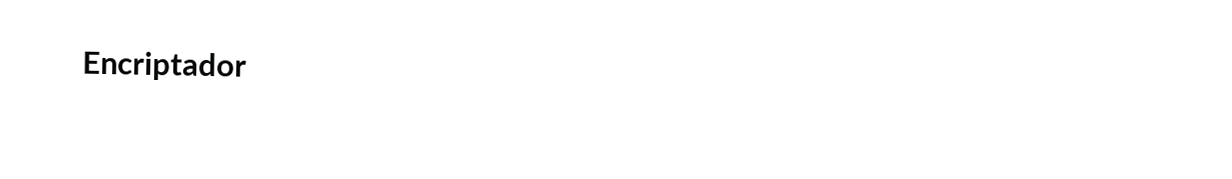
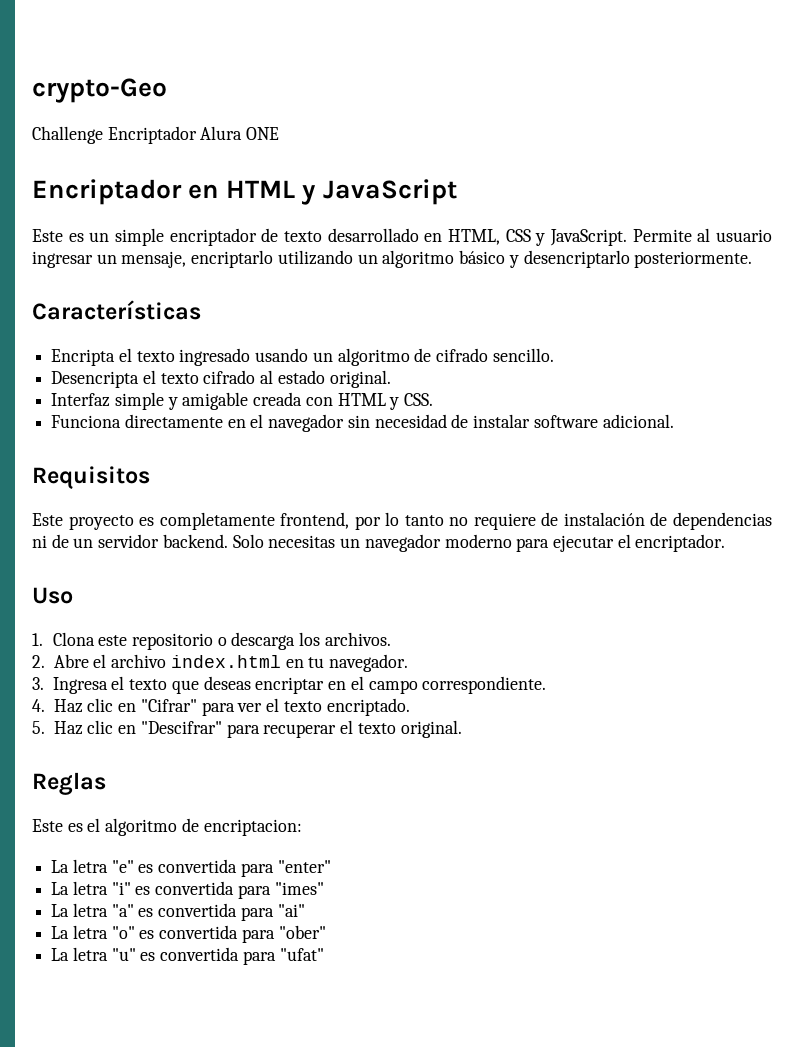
[82,50,247,82] Encriptador -> [32,78,167,103] [32,126,280,144] [32,179,457,205] [32,228,772,246] [32,250,753,268] [32,300,201,320] [51,348,554,366] [51,370,391,388] [51,392,434,410] [51,414,674,432] [32,466,150,489] [32,512,773,530] [32,534,726,552] [32,587,73,604] [32,632,391,650] [32,654,409,672] [32,676,547,694] [32,698,410,716] [32,720,462,738] [32,772,106,795] [32,818,302,836] [51,859,331,877] [51,881,324,899] [51,903,305,921] [51,925,326,943] [51,947,324,965] crypto-Geo // Challenge Encriptador Alura ONE // Encriptador en HTML y JavaScript // Este es un simple encriptador de texto desarrollado en HTML, CSS y JavaScript. Permite al usuario ingresar un mensaje, encriptarlo utilizando un algoritmo básico y desencriptarlo posteriormente. // Características // Encripta el texto ingresado usando un algoritmo de cifrado sencillo. // Desencripta el texto cifrado al estado original. // Interfaz simple y amigable creada con HTML y CSS. // Funciona directamente en el navegador sin necesidad de instalar software adicional. // Requisitos // Este proyecto es completamente frontend, por lo tanto no requiere de instalación de dependencias ni de un servidor backend. Solo necesitas un navegador moderno para ejecutar el encriptador. // Uso // 1. Clona este repositorio o descarga los archivos. // 2. Abre el archivo index.html en tu navegador. // 3. Ingresa el texto que deseas encriptar en el campo correspondiente. // 4. Haz clic en "Cifrar" para ver el texto encriptado. // 5. Haz clic en "Descifrar" para recuperar el texto original. // Reglas // Este es el algoritmo de encriptacion: // La letra "e" es convertida para "enter" // La letra "i" es convertida para "imes" // La letra "a" es convertida para "ai" // La letra "o" es convertida para "ober" // La letra "u" es convertida para "ufat"

